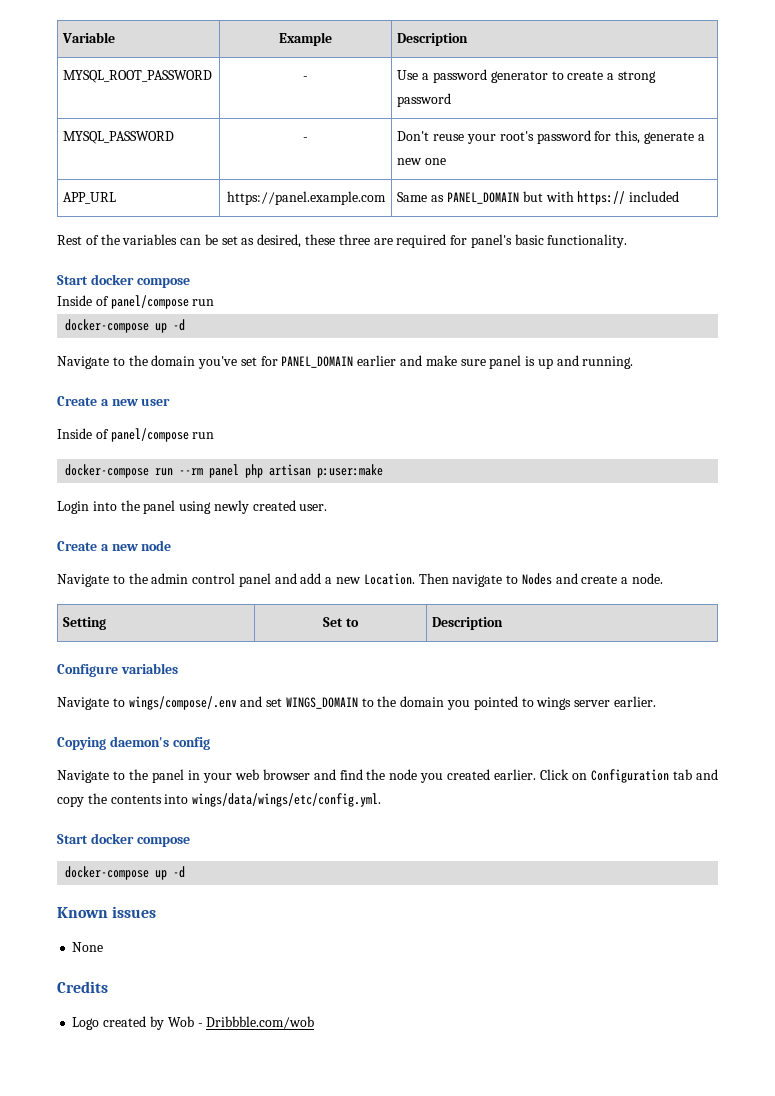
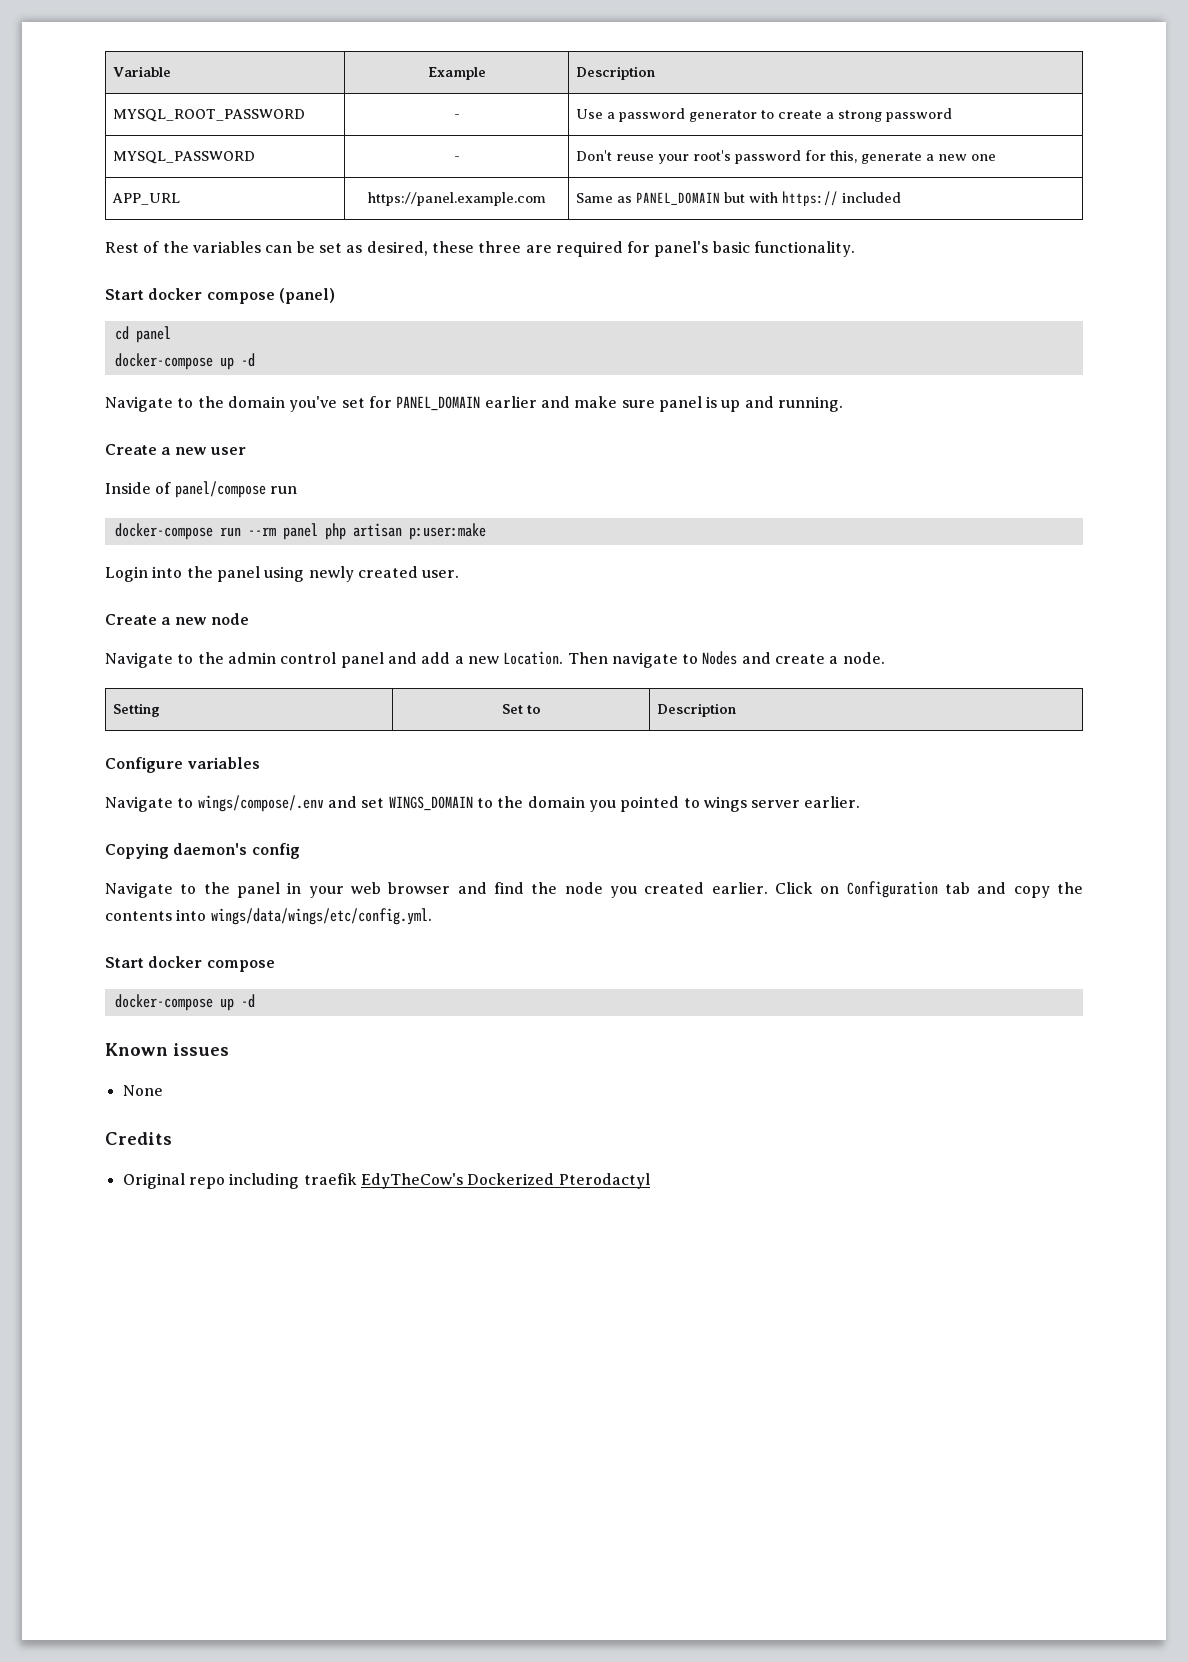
[57,295,215,309] // Inside of panel/compose run -> [278,288,335,304] [114,326,171,343] (panel) // cd panel
[72,1016,315,1030] Logo created by Wob - Dribbble.com/wob -> [122,1173,650,1189] Original repo including traefik EdyTheCow's Dockerized Pterodactyl

